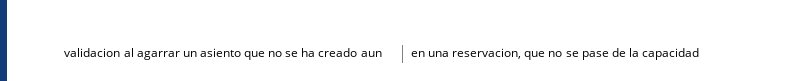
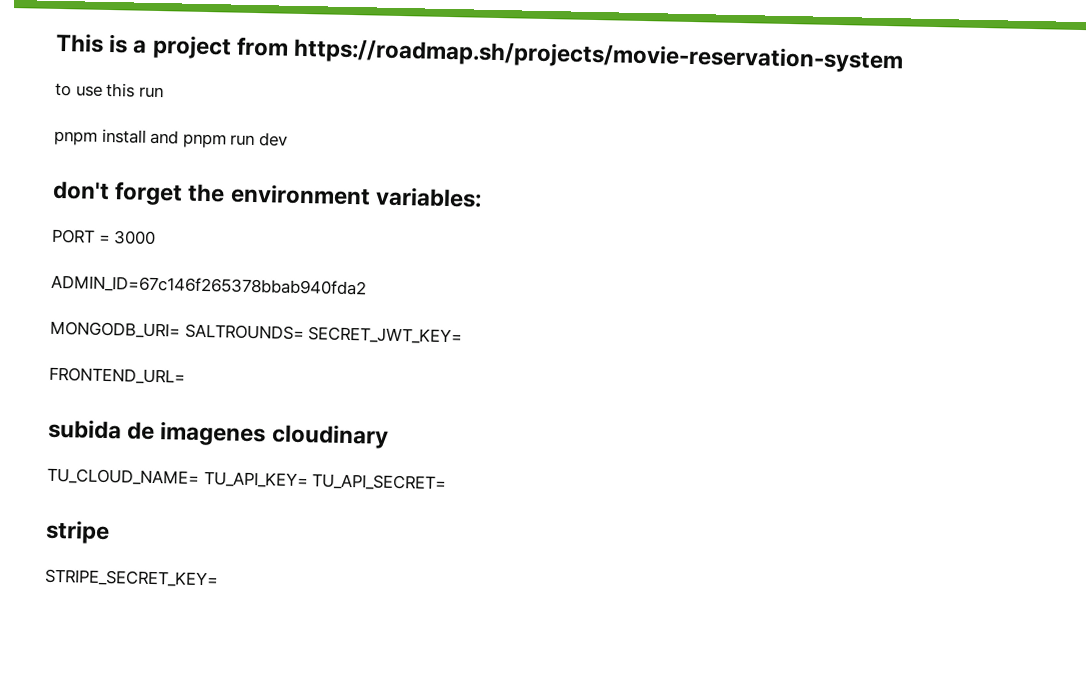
[64,48,699,60] validacion al agarrar un asiento que no se ha creado aun en una reservacion, que no se pase de la capacidad -> [55,32,905,74] [55,82,164,99] [54,128,288,149] [52,180,482,208] [52,228,157,246] [51,274,367,297] [50,320,464,345] [49,366,186,385] [48,418,389,449] [47,467,448,492] [45,519,110,545] [45,568,219,588] This is a project from https://roadmap.sh/projects/movie-reservation-system // to use this run // pnpm install and pnpm run dev // don't forget the environment variables: // PORT = 3000 // ADMIN_ID=67c146f265378bbab940fda2 // MONGODB_URI= SALTROUNDS= SECRET_JWT_KEY= // FRONTEND_URL= // subida de imagenes cloudinary // TU_CLOUD_NAME= TU_API_KEY= TU_API_SECRET= // stripe // STRIPE_SECRET_KEY=

